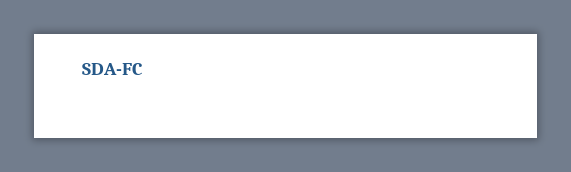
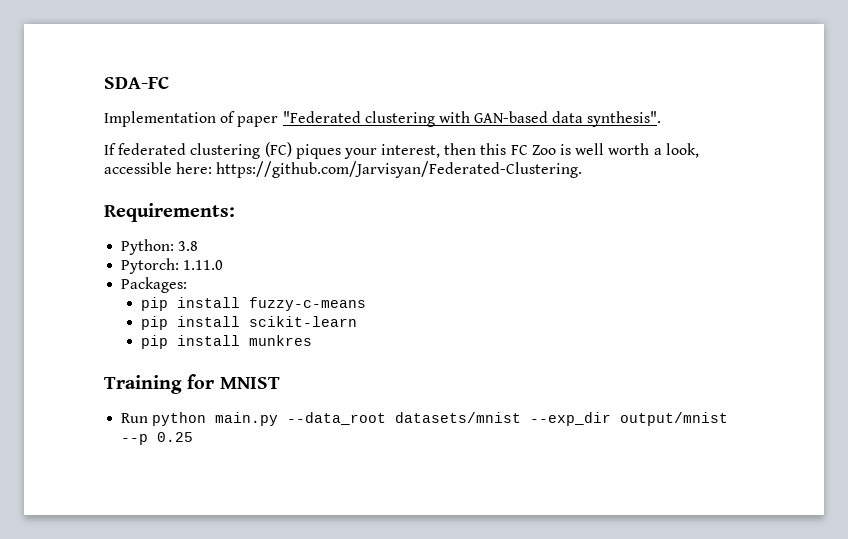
(143, 69) none -> [104,111,662,127] [104,142,699,159] [104,161,583,178] [104,203,235,222] [121,239,199,255] [121,258,224,274] [121,277,188,293] [141,297,367,311] [141,316,358,330] [141,335,313,349] [104,374,280,394] [121,412,729,426] [121,432,194,445] // Implementation of paper "Federated clustering with GAN-based data synthesis". // If federated clustering (FC) piques your interest, then this FC Zoo is well worth a look, accessible here: https://github.com/Jarvisyan/Federated-Clustering. // Requirements: // Python: 3.8 // Pytorch: 1.11.0 // Packages: // pip install fuzzy-c-means // pip install scikit-learn // pip install munkres // Training for MNIST // Run python main.py --data_root datasets/mnist --exp_dir output/mnist --p 0.25

